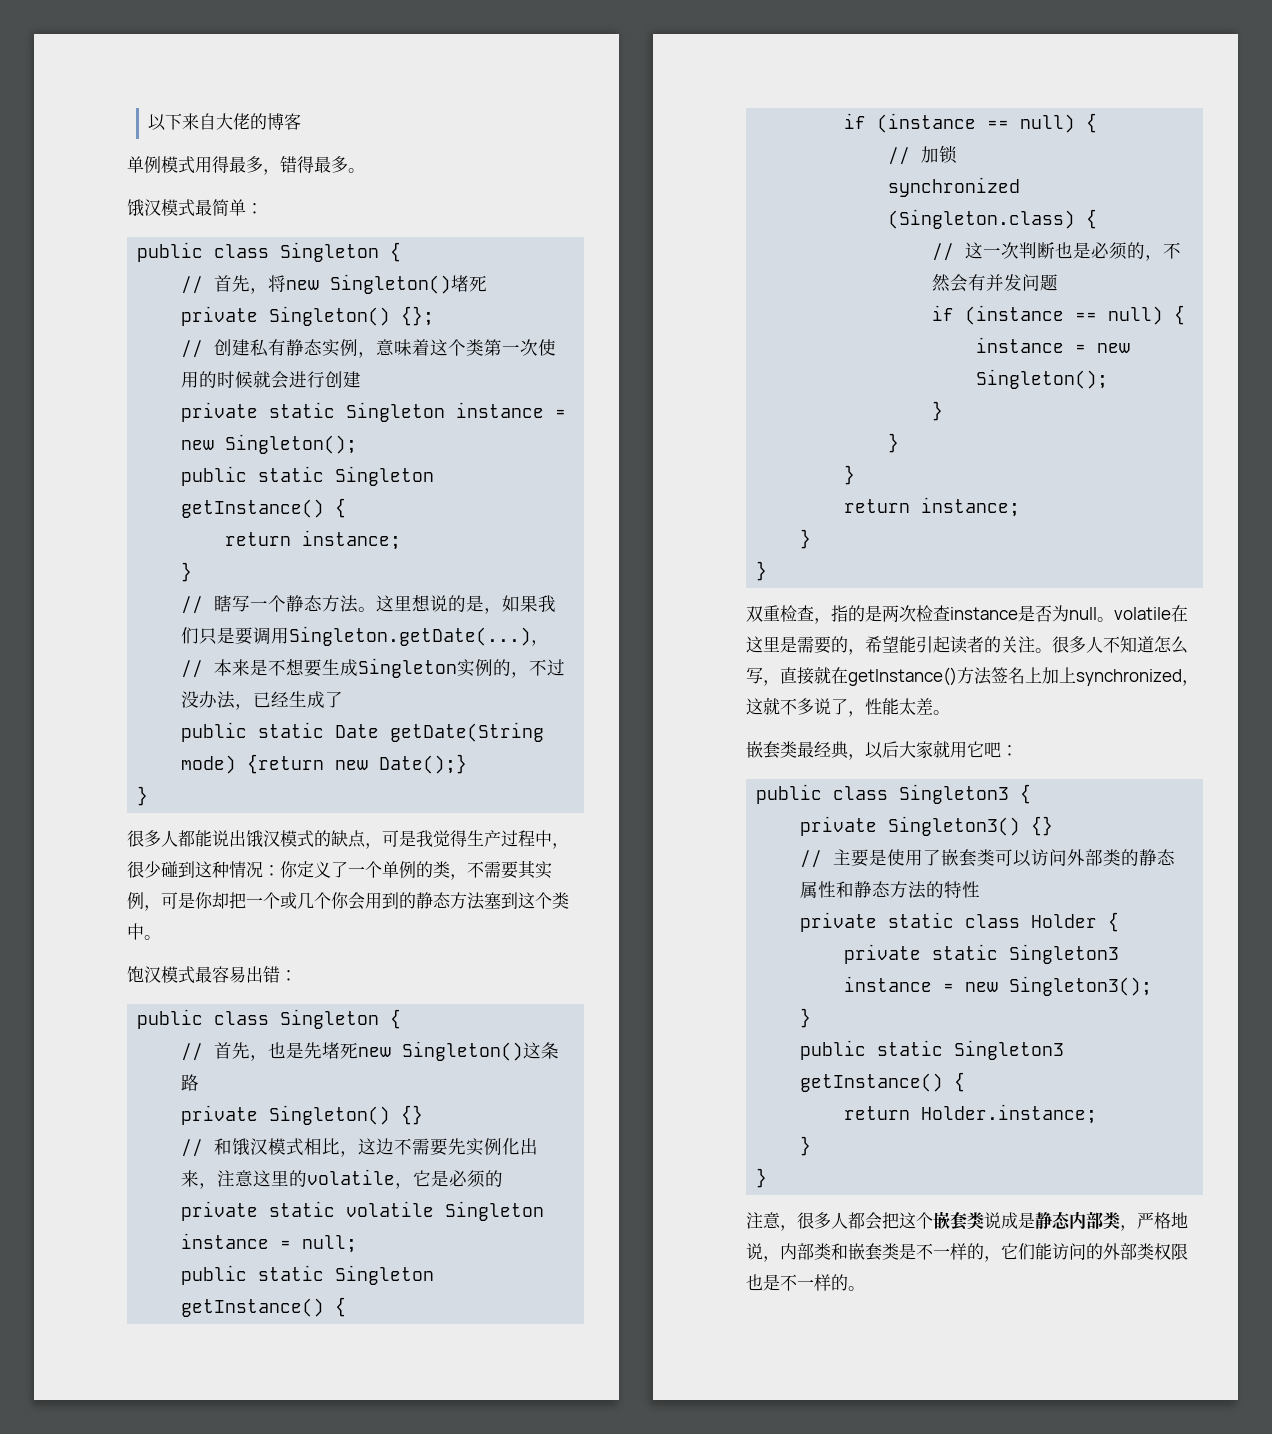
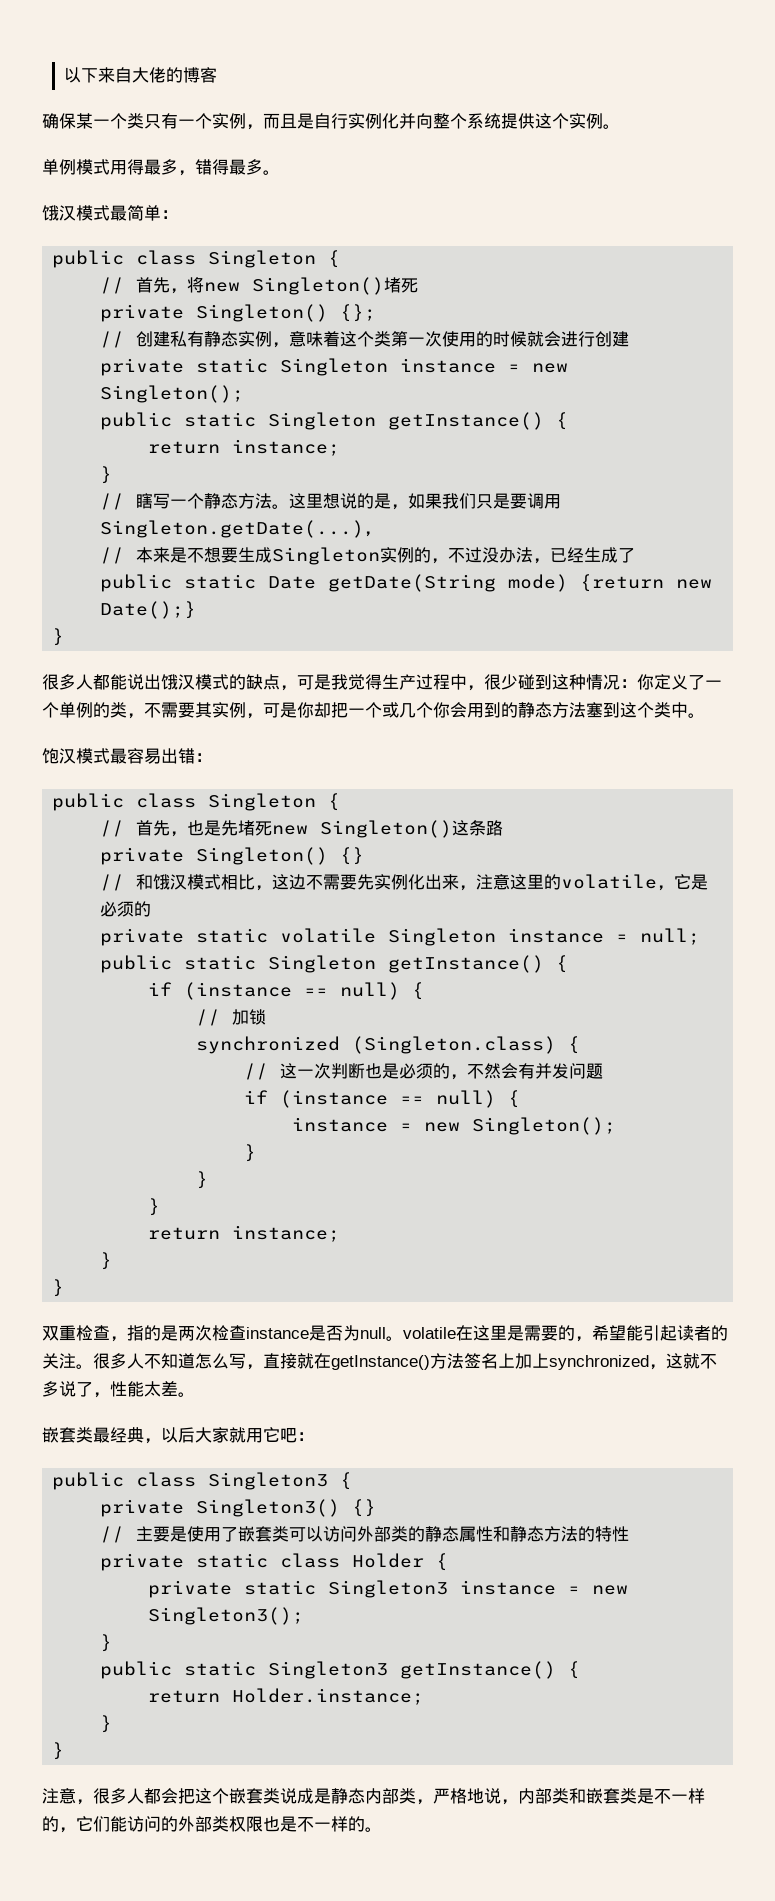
(302, 121) none -> [42,113,620,130] // 确保某一个类只有一个实例，而且是自行实例化并向整个系统提供这个实例。

